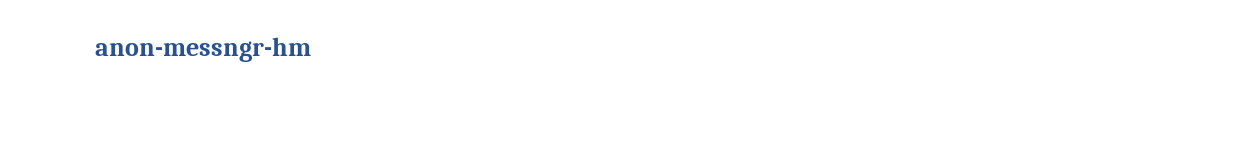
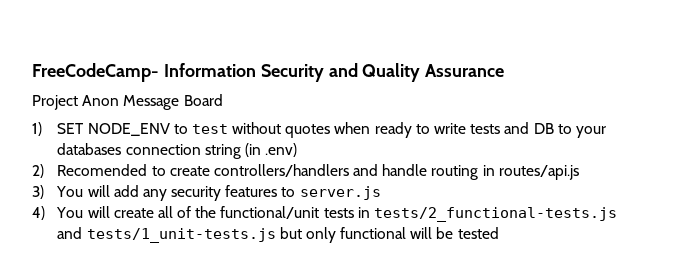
[95,37,311,62] anon-messngr-hm -> [32,63,505,82] [32,94,223,110] [32,122,606,138] [57,143,298,159] [32,164,579,180] [32,185,381,201] [32,206,618,222] [57,227,499,243] FreeCodeCamp- Information Security and Quality Assurance // Project Anon Message Board // 1) SET NODE_ENV to test without quotes when ready to write tests and DB to your databases connection string (in .env) // 2) Recomended to create controllers/handlers and handle routing in routes/api.js // 3) You will add any security features to server.js // 4) You will create all of the functional/unit tests in tests/2_functional-tests.js and tests/1_unit-tests.js but only functional will be tested

